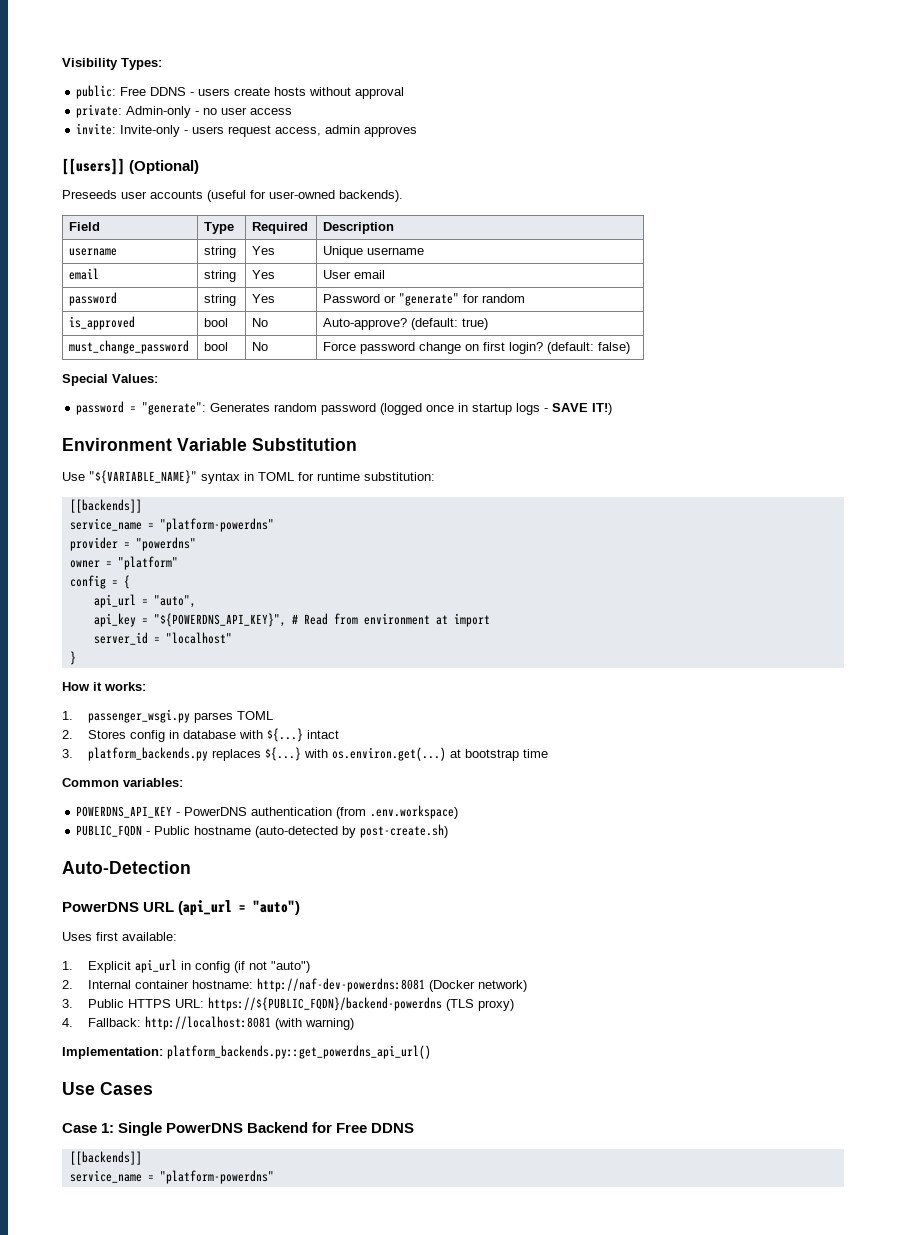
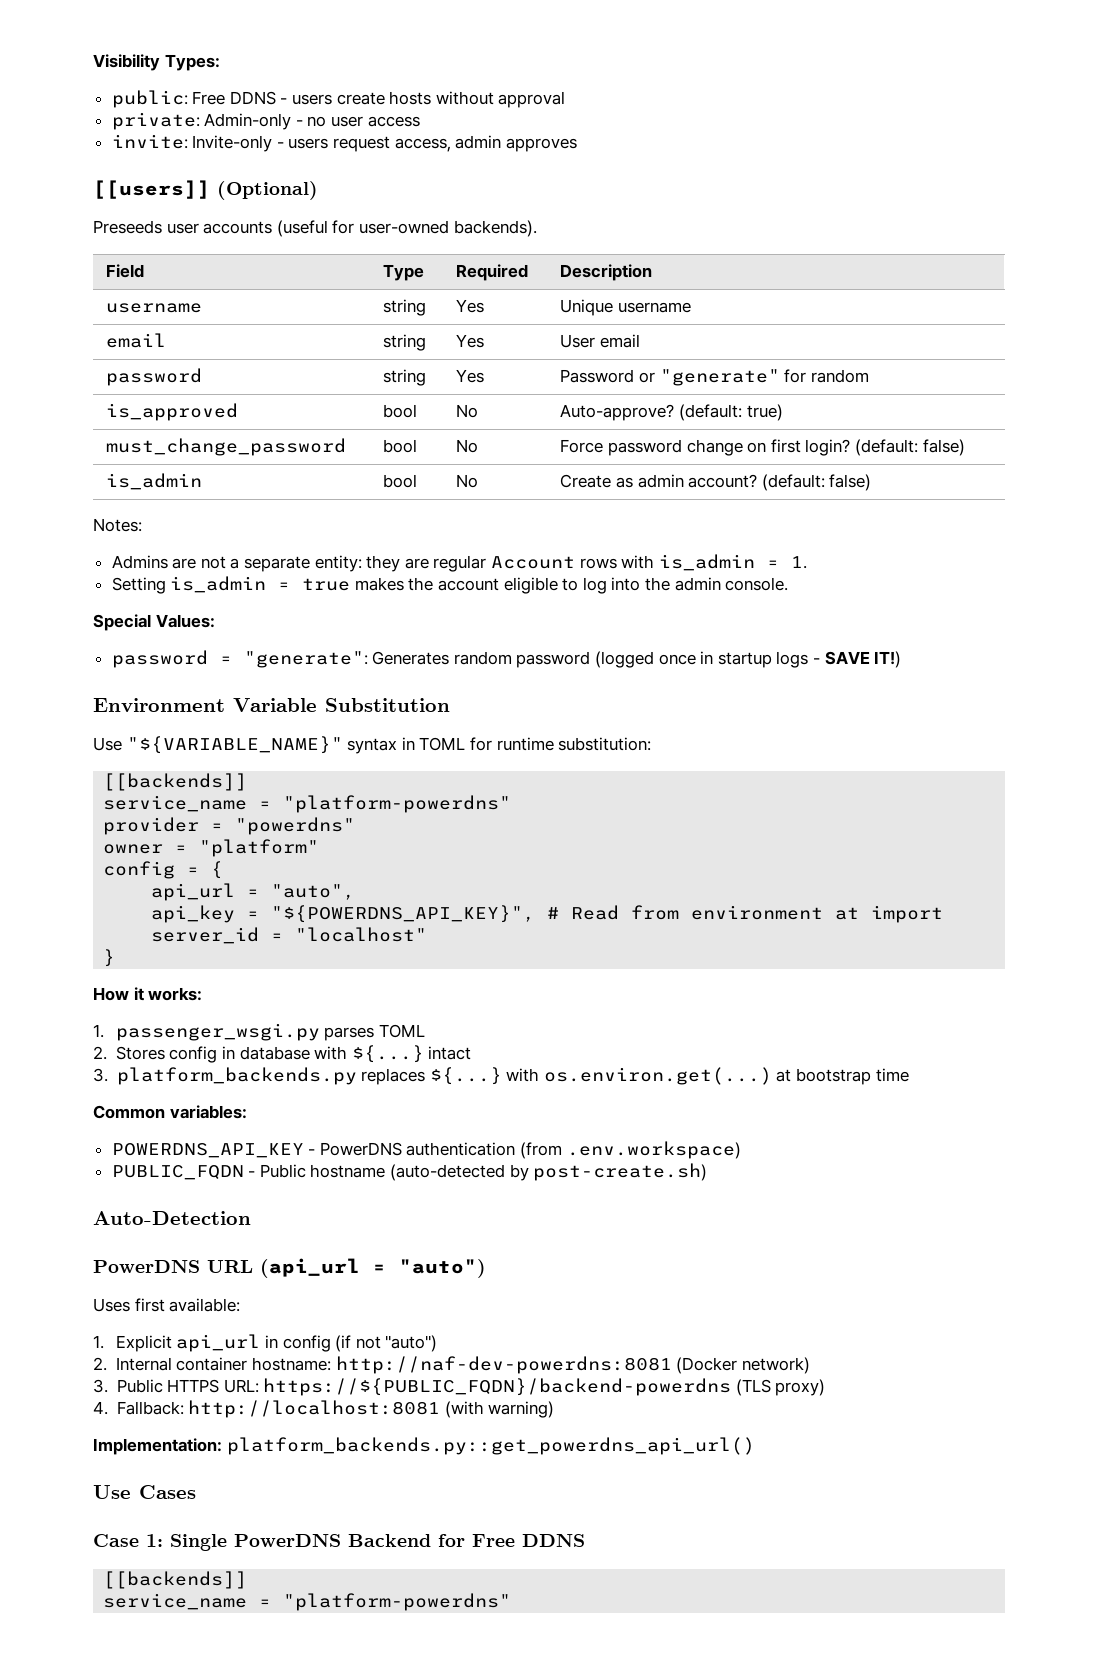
(631, 348) none -> [106,473,203,490] [383,474,418,488] [456,474,479,488] [560,474,872,491] [93,518,142,532] [111,554,807,572] [111,576,789,594] // is_admin | bool | No | Create as admin account? (default: false) // Notes: // Admins are not a separate entity: they are regular Account rows with is_admin = 1. // Setting is_admin = true makes the account eligible to log into the admin console.

